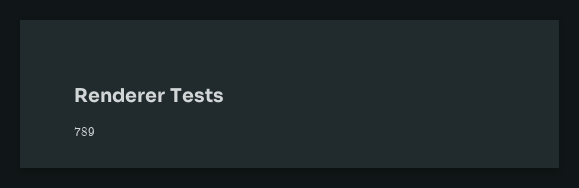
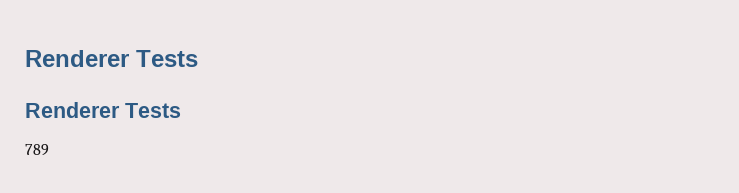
[74,88,225,103] Renderer Tests -> [25,50,198,67] [25,102,181,118] Renderer Tests // Renderer Tests

